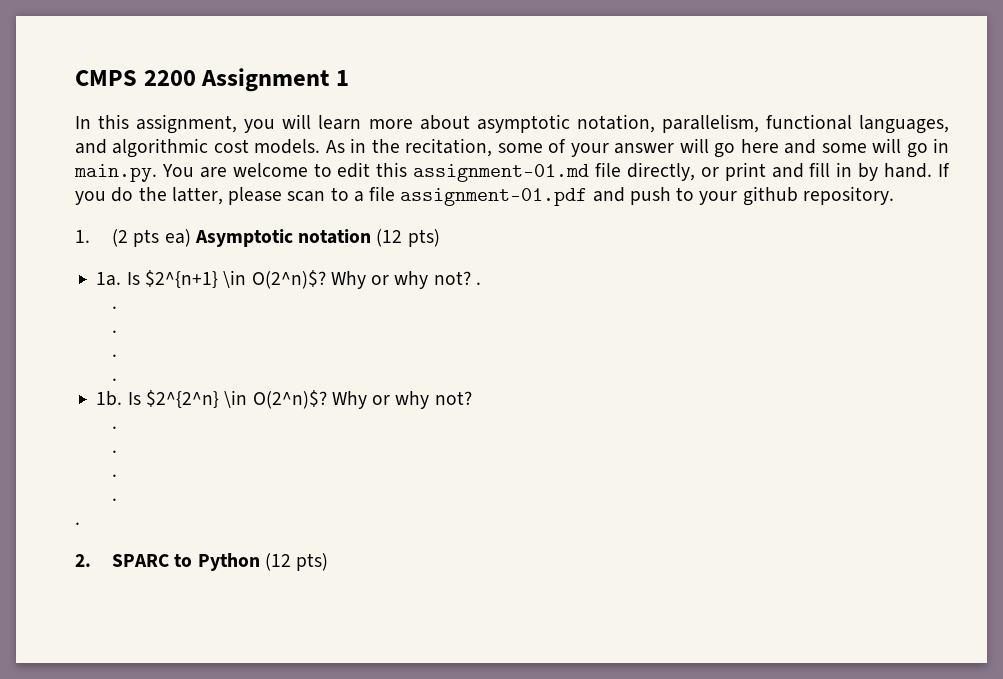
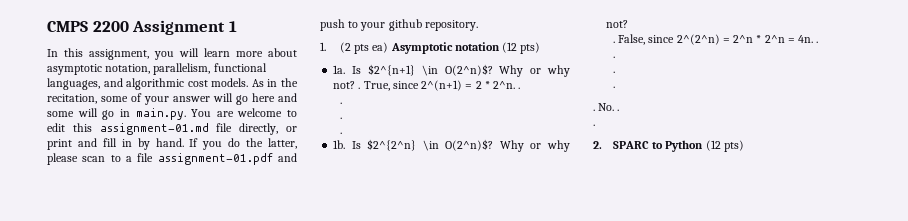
(481, 283) // -> [363,80,516,91] True, since 2^(n+1) = 2 * 2^n.
[111,450,117,453] [111,474,117,477] [111,498,117,501] // . // . // . -> [618,34,819,45] [612,56,615,58] [612,71,615,73] [612,86,615,88] [593,103,620,111] False, since 2^(2^n) = 2^n * 2^n = 4n. . // . // . // . // . No. .

